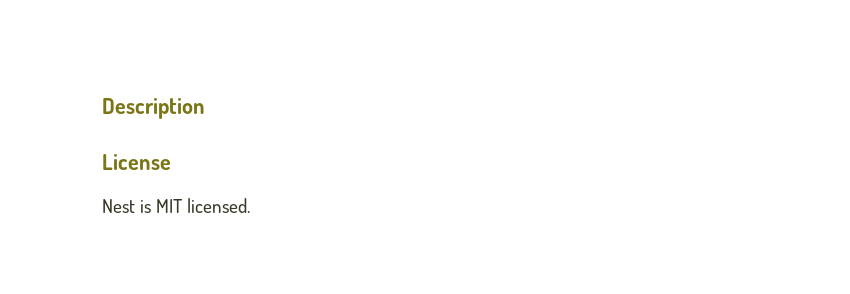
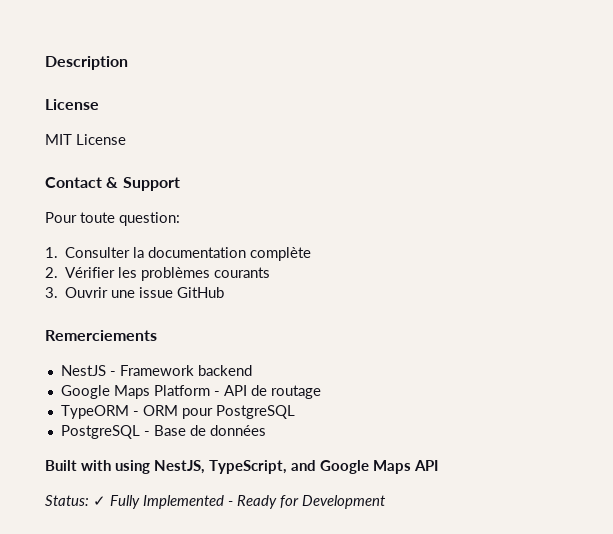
[102,198,251,213] Nest is MIT licensed. -> [45,134,126,145] [45,177,180,191] [45,212,180,226] [45,247,312,261] [45,267,271,281] [45,287,225,298] [45,330,157,341] [60,365,252,376] [60,385,321,399] [60,405,295,419] [60,425,266,439] [45,460,438,474] [45,495,386,509] MIT License // Contact & Support // Pour toute question: // 1. Consulter la documentation complète // 2. Vérifier les problèmes courants // 3. Ouvrir une issue GitHub // Remerciements // NestJS - Framework backend // Google Maps Platform - API de routage // TypeORM - ORM pour PostgreSQL // PostgreSQL - Base de données // Built with using NestJS, TypeScript, and Google Maps API // Status: ✓ Fully Implemented - Ready for Development

